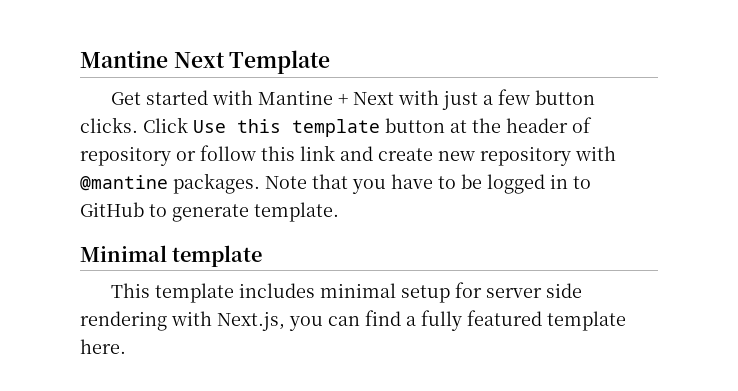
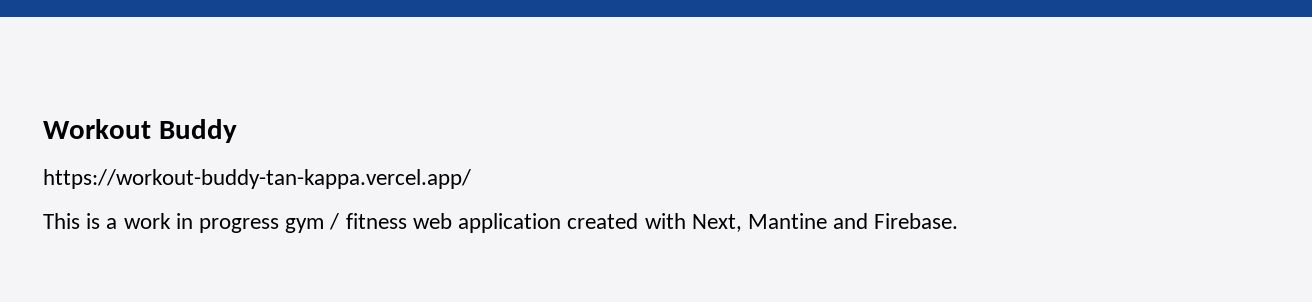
[80,50,331,74] [111,89,596,110] [80,117,592,137] [80,145,616,166] [80,173,591,194] [80,202,339,222] [80,245,263,267] [111,282,583,303] [80,310,626,331] [80,339,126,354] Mantine Next Template // Get started with Mantine + Next with just a few button clicks. Click Use this template button at the header of repository or follow this link and create new repository with @mantine packages. Note that you have to be logged in to GitHub to generate template. // Minimal template // This template includes minimal setup for server side rendering with Next.js, you can find a fully featured template here. -> [43,119,237,143] [43,169,471,189] [43,213,959,233] Workout Buddy // https://workout-buddy-tan-kappa.vercel.app/ // This is a work in progress gym / fitness web application created with Next, Mantine and Firebase.

